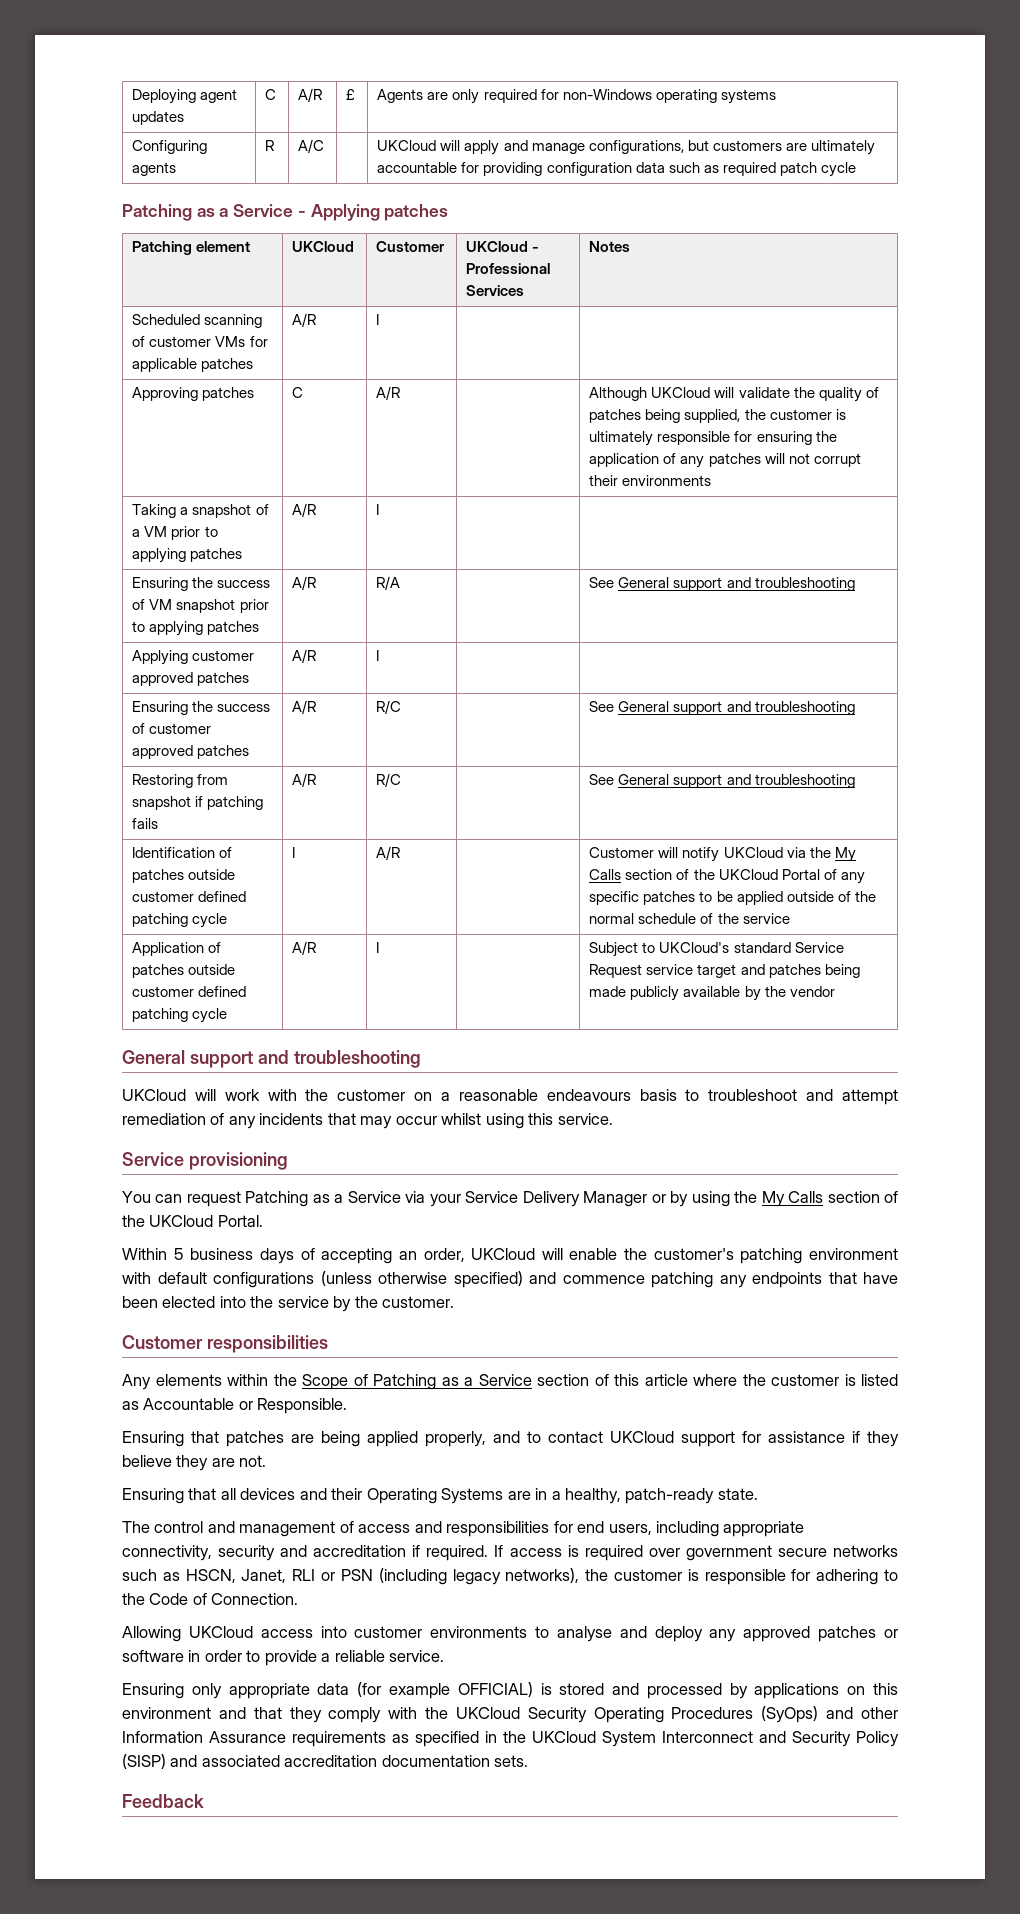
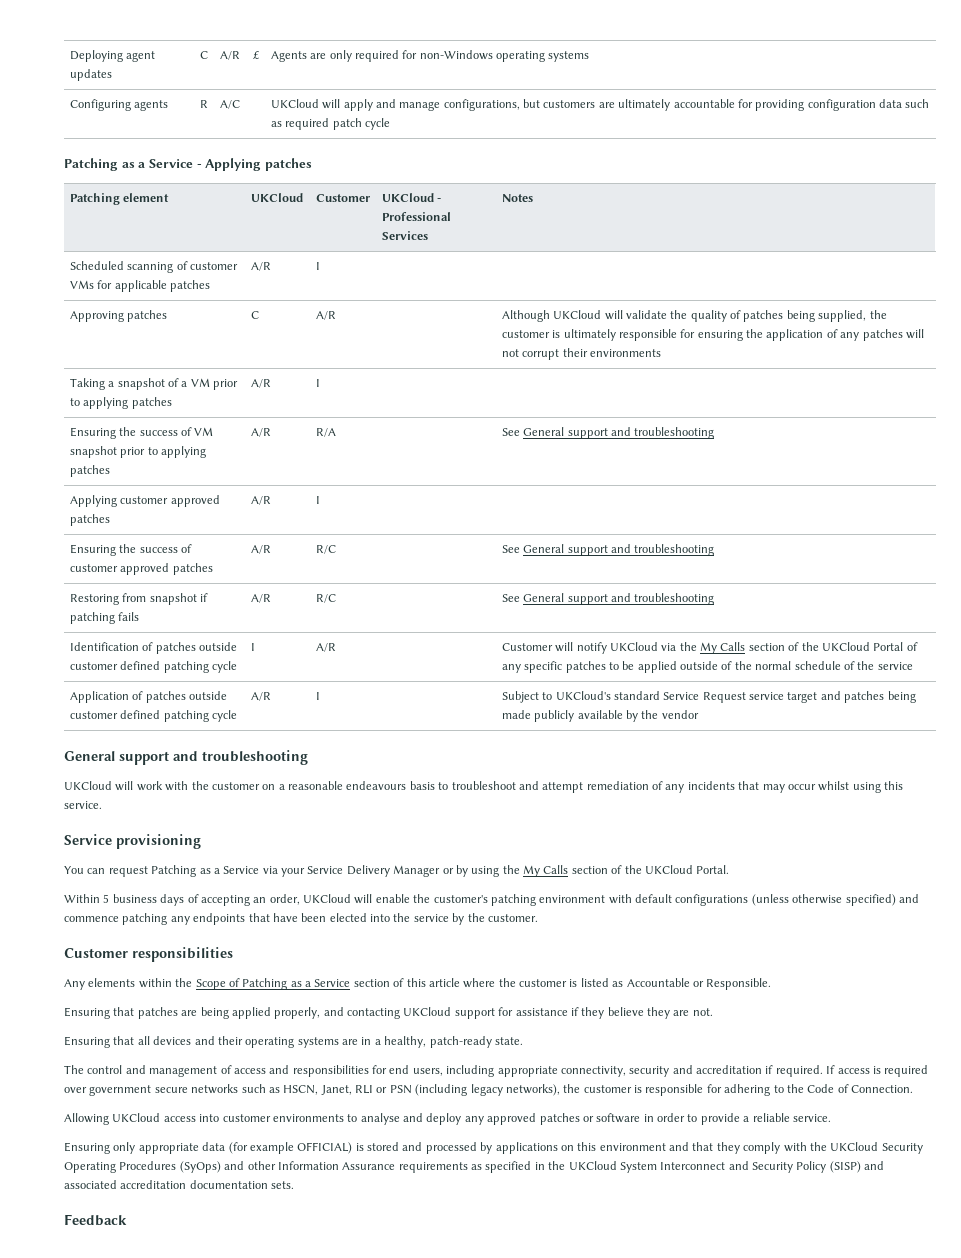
[527,1431,603,1443] to contact -> [347,1008,400,1019] contacting
[366,1488,504,1504] Operating Systems -> [245,1037,339,1048] operating systems

